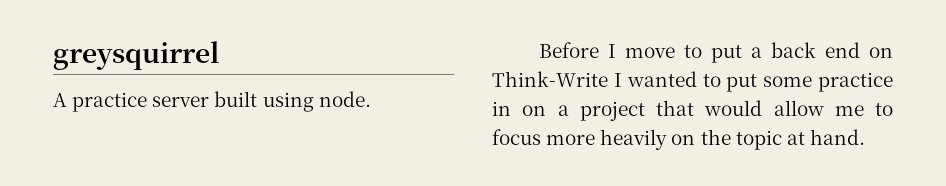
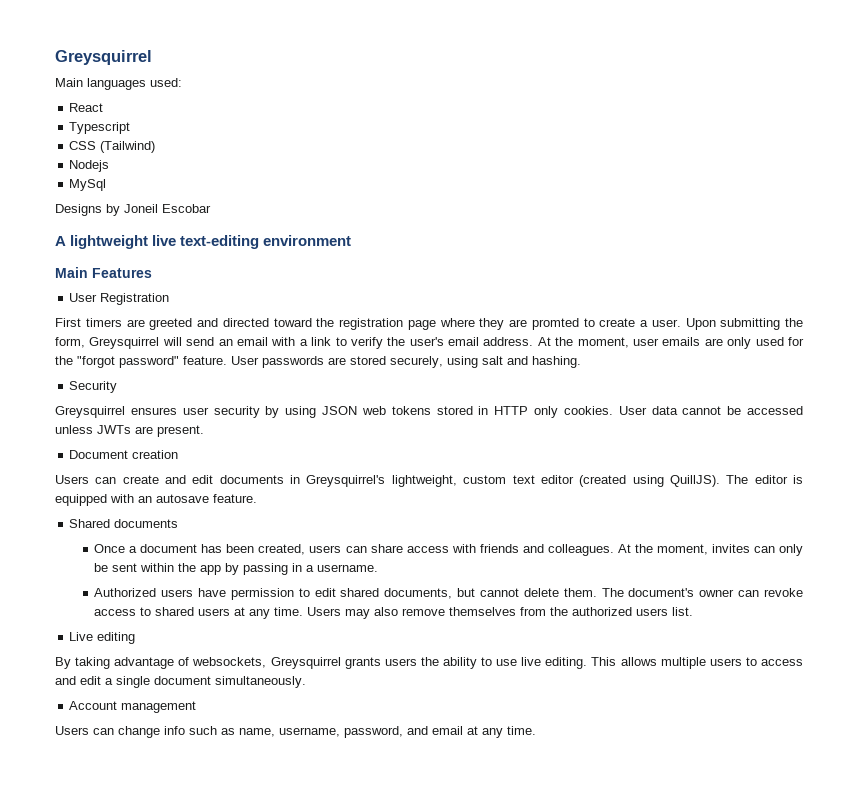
[53,41,219,70] [53,91,371,112] [538,42,893,63] [492,71,893,92] [492,100,893,121] [492,129,865,150] greysquirrel // A practice server built using node. // Before I move to put a back end on Think-Write I wanted to put some practice in on a project that would allow me to focus more heavily on the topic at hand. -> [55,50,152,65] [55,78,182,90] [69,103,104,112] [69,122,131,134] [69,141,156,153] [69,160,110,172] [69,179,107,191] [55,204,211,216] [55,235,352,249] [55,267,152,278] [69,293,170,305] [55,318,803,330] [55,337,805,349] [55,356,581,368] [69,381,118,393] [55,406,804,418] [55,425,204,437] [69,450,179,459] [55,475,804,487] [55,494,257,506] [69,519,179,528] [94,544,804,556] [94,563,379,575] [94,588,803,600] [94,607,694,619] [69,632,136,644] [55,657,803,669] [55,676,306,688] [69,701,197,713] [55,726,536,738] Greysquirrel // Main languages used: // React // Typescript // CSS (Tailwind) // Nodejs // MySql // Designs by Joneil Escobar // A lightweight live text-editing environment // Main Features // User Registration // First timers are greeted and directed toward the registration page where they are promted to create a user. Upon submitting the form, Greysquirrel will send an email with a link to verify the user's email address. At the moment, user emails are only used for the "forgot password" feature. User passwords are stored securely, using salt and hashing. // Security // Greysquirrel ensures user security by using JSON web tokens stored in HTTP only cookies. User data cannot be accessed unless JWTs are present. // Document creation // Users can create and edit documents in Greysquirrel's lightweight, custom text editor (created using QuillJS). The editor is equipped with an autosave feature. // Shared documents // Once a document has been created, users can share access with friends and colleagues. At the moment, invites can only be sent within the app by passing in a username. // Authorized users have permission to edit shared documents, but cannot delete them. The document's owner can revoke access to shared users at any time. Users may also remove themselves from the authorized users list. // Live editing // By taking advantage of websockets, Greysquirrel grants users the ability to use live editing. This allows multiple users to access and edit a single document simultaneously. // Account management // Users can change info such as name, username, password, and email at any time.

